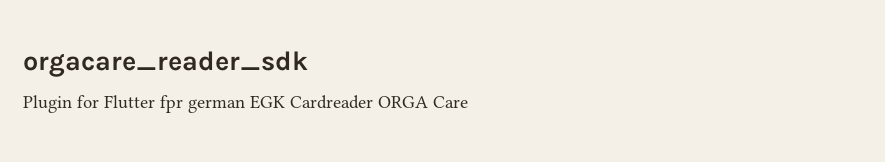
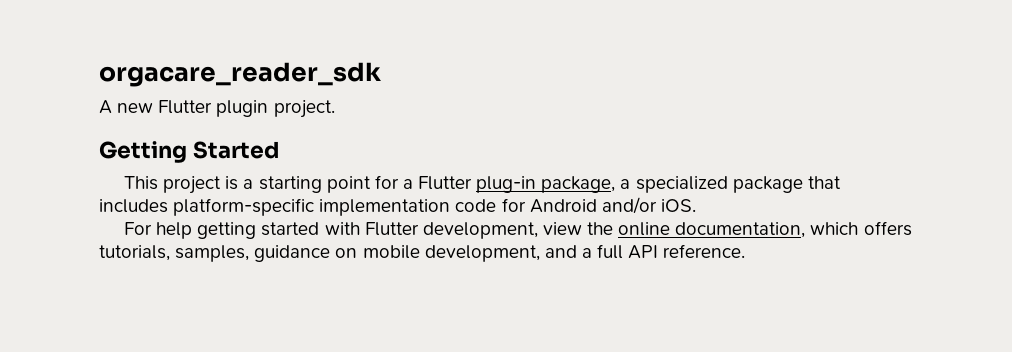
[23,95,468,113] Plugin for Flutter fpr german EGK Cardreader ORGA Care -> [99,100,335,118] [99,141,279,163] [124,175,841,194] [99,197,696,216] [124,221,912,239] [99,244,746,262] A new Flutter plugin project. // Getting Started // This project is a starting point for a Flutter plug-in package, a specialized package that includes platform-specific implementation code for Android and/or iOS. // For help getting started with Flutter development, view the online documentation, which offers tutorials, samples, guidance on mobile development, and a full API reference.

